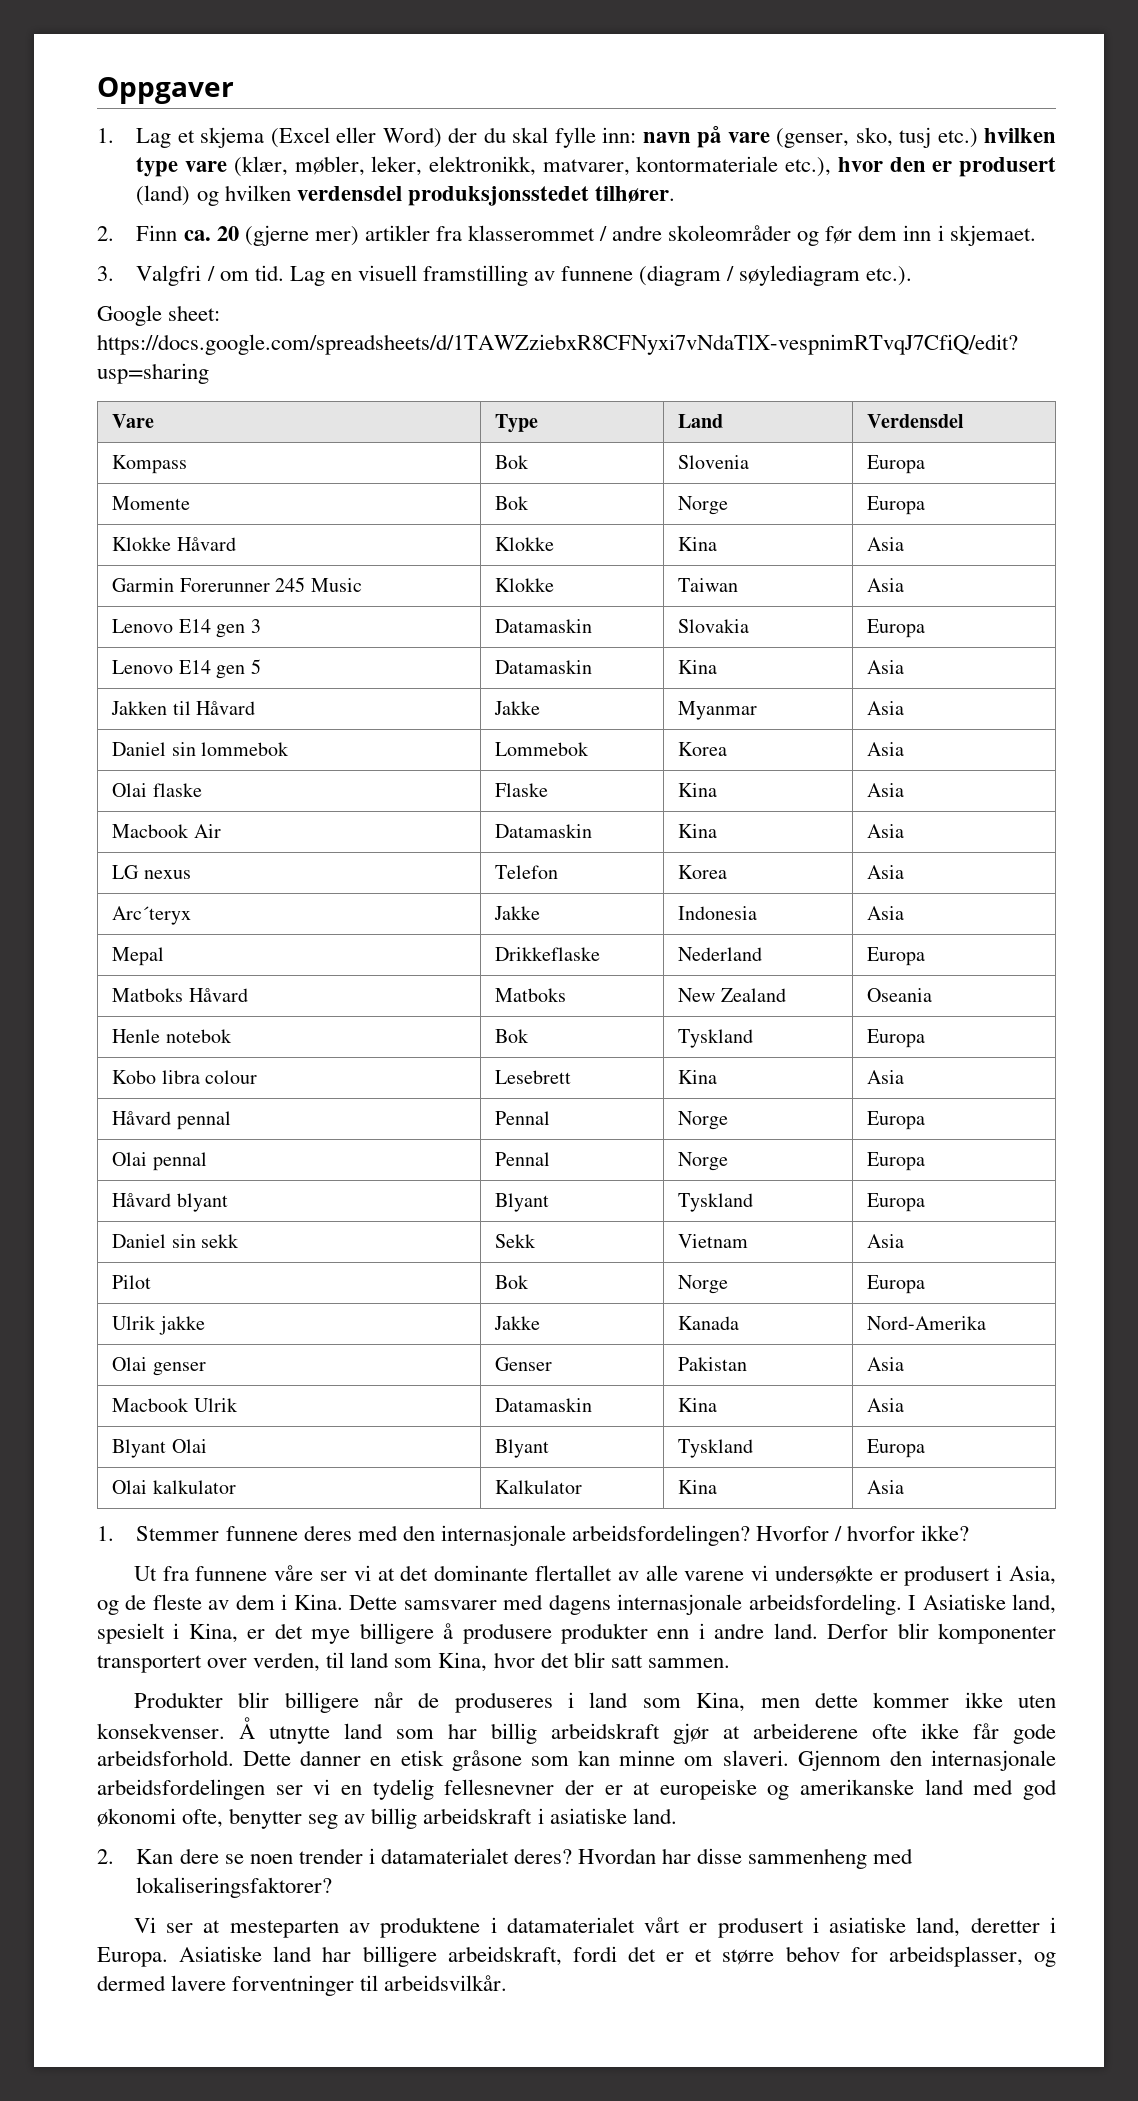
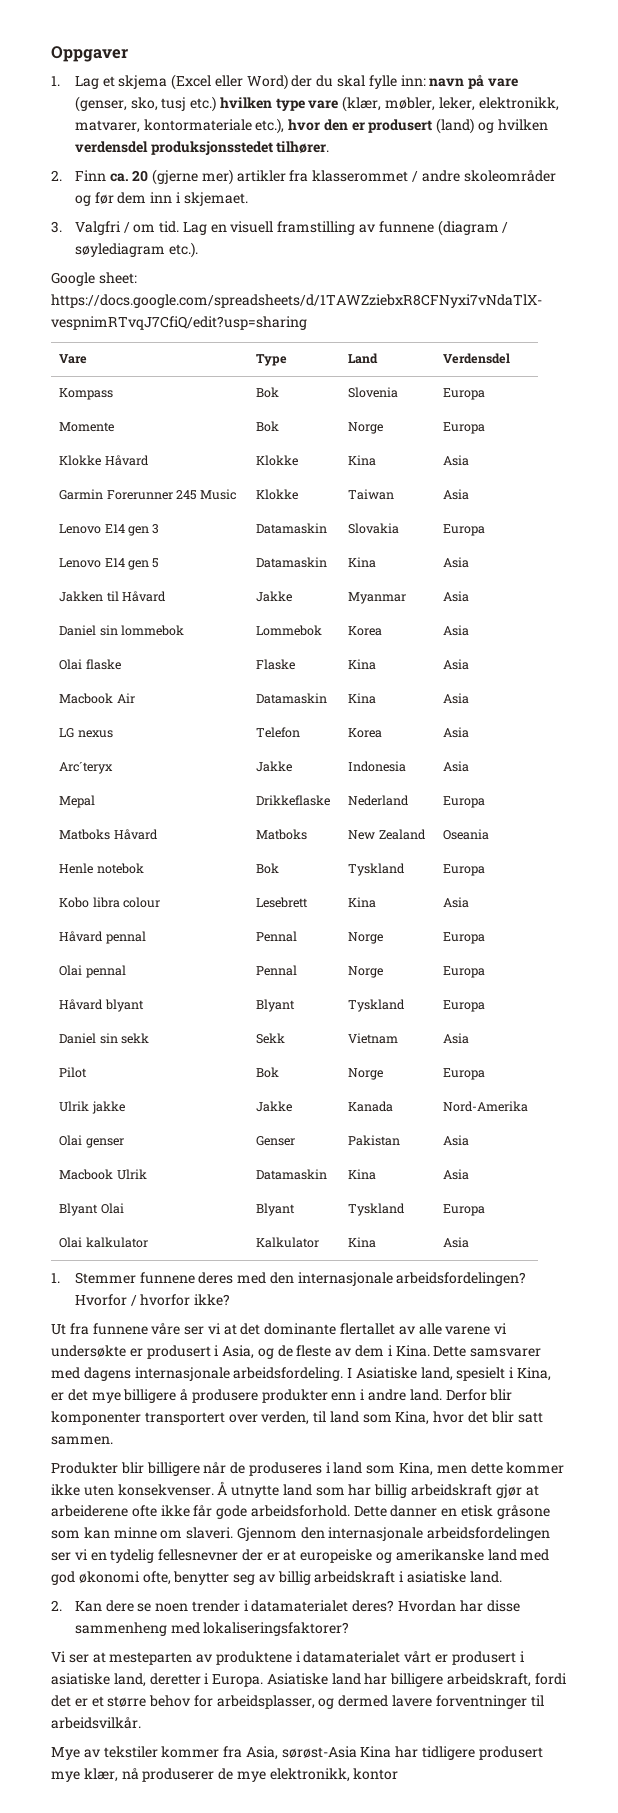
(508, 1983) none -> [51,1746,543,1760] [51,1768,399,1782] // Mye av tekstiler kommer fra Asia, sørøst-Asia Kina har tidligere produsert mye klær, nå produserer de mye elektronikk, kontor

